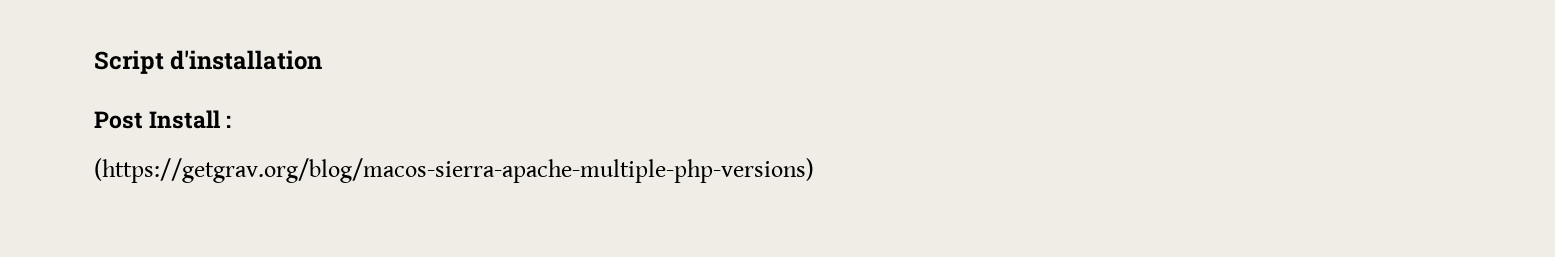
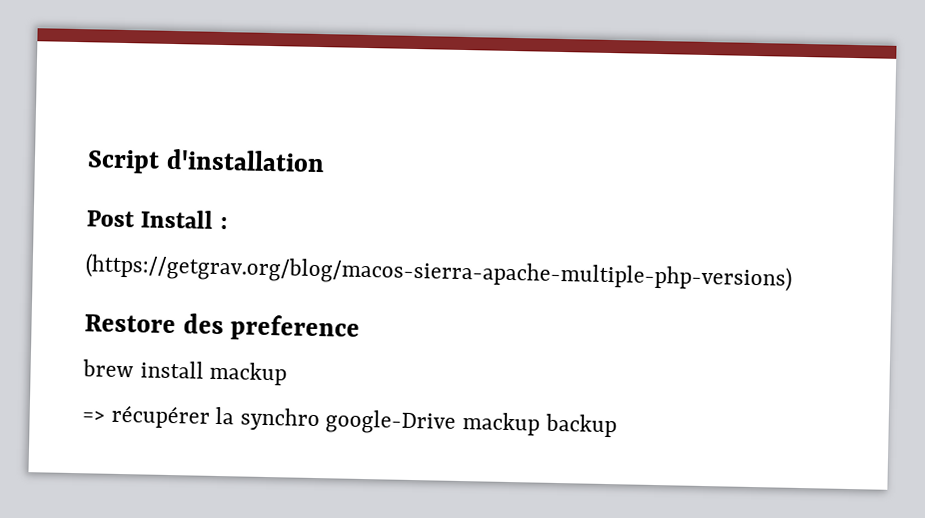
(814, 170) none -> [84,313,361,342] [82,359,288,386] [82,404,617,438] // Restore des preference // brew install mackup // => récupérer la synchro google-Drive mackup backup

